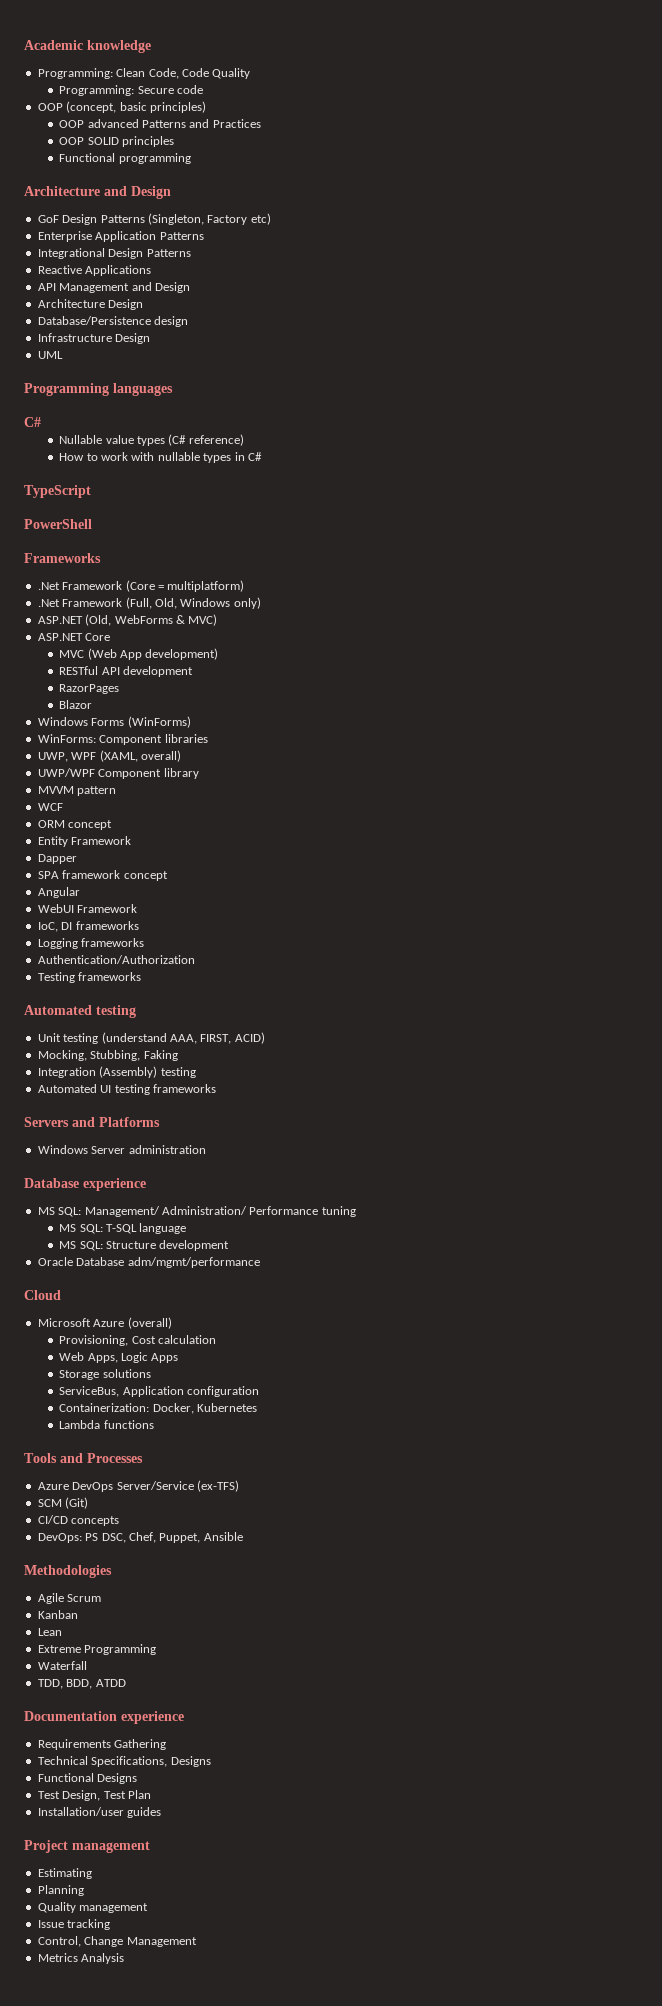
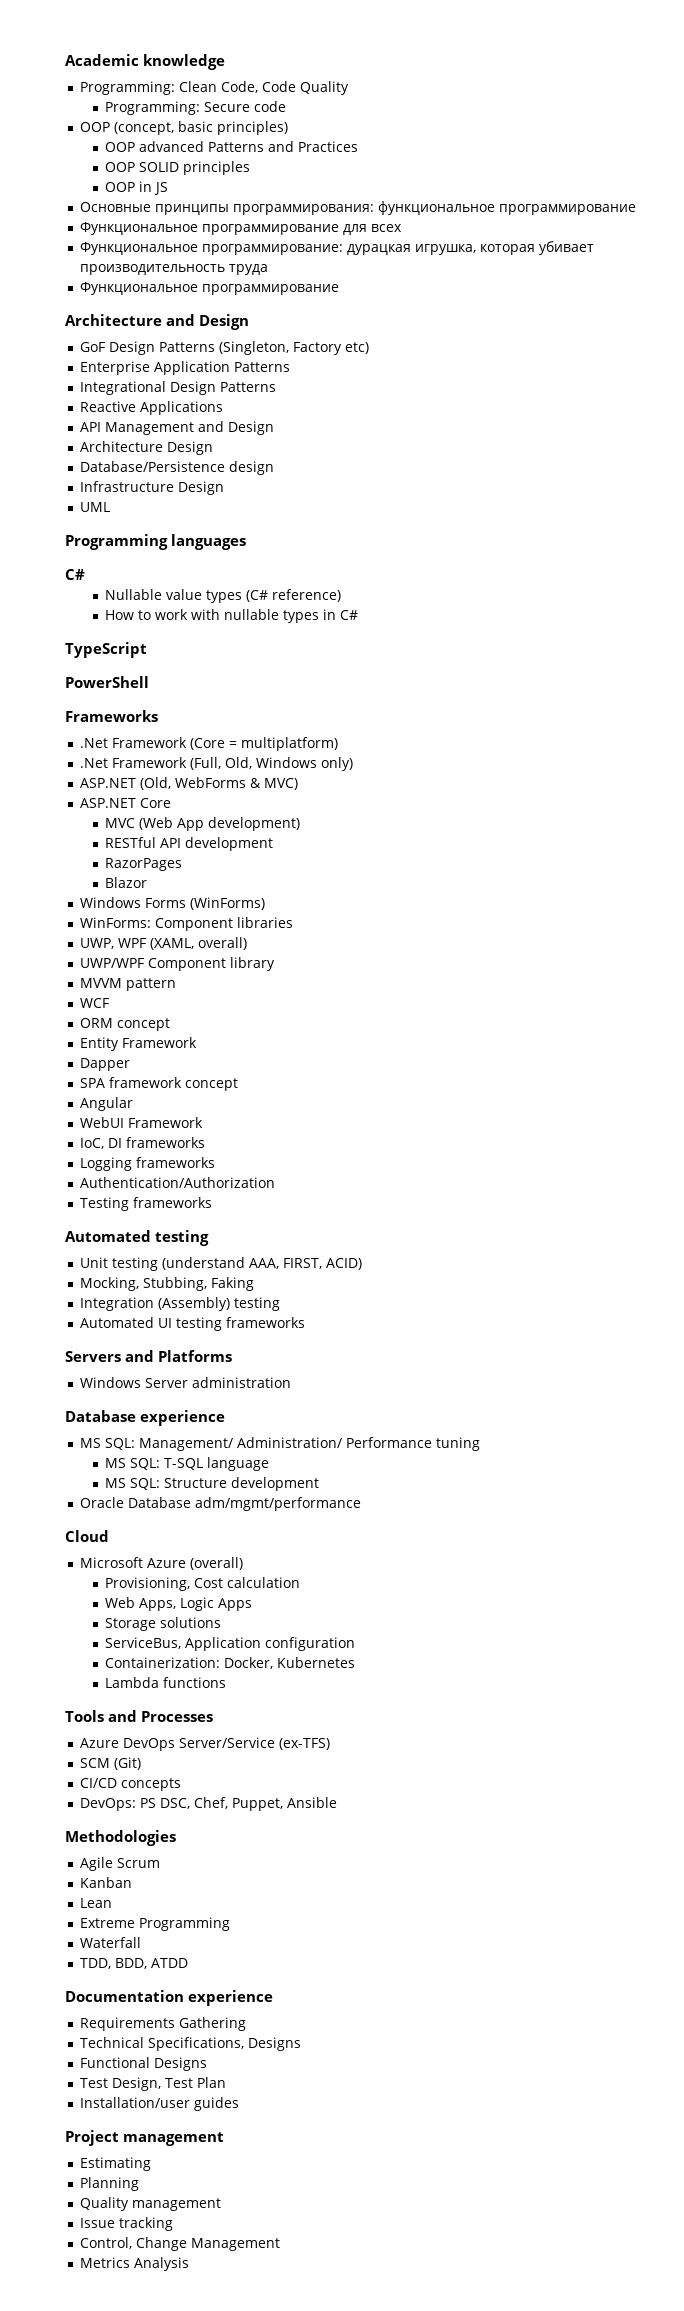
[59,153,191,164] Functional programming -> [105,181,169,195] [79,201,636,215] [79,222,402,235] [79,241,594,255] [79,264,268,275] [79,282,339,295] OOP in JS // Основные принципы программирования: функциональное программирование // Функциональное программирование для всех // Функциональное программирование: дурацкая игрушка, которая убивает производительность труда // Функциональное программирование

